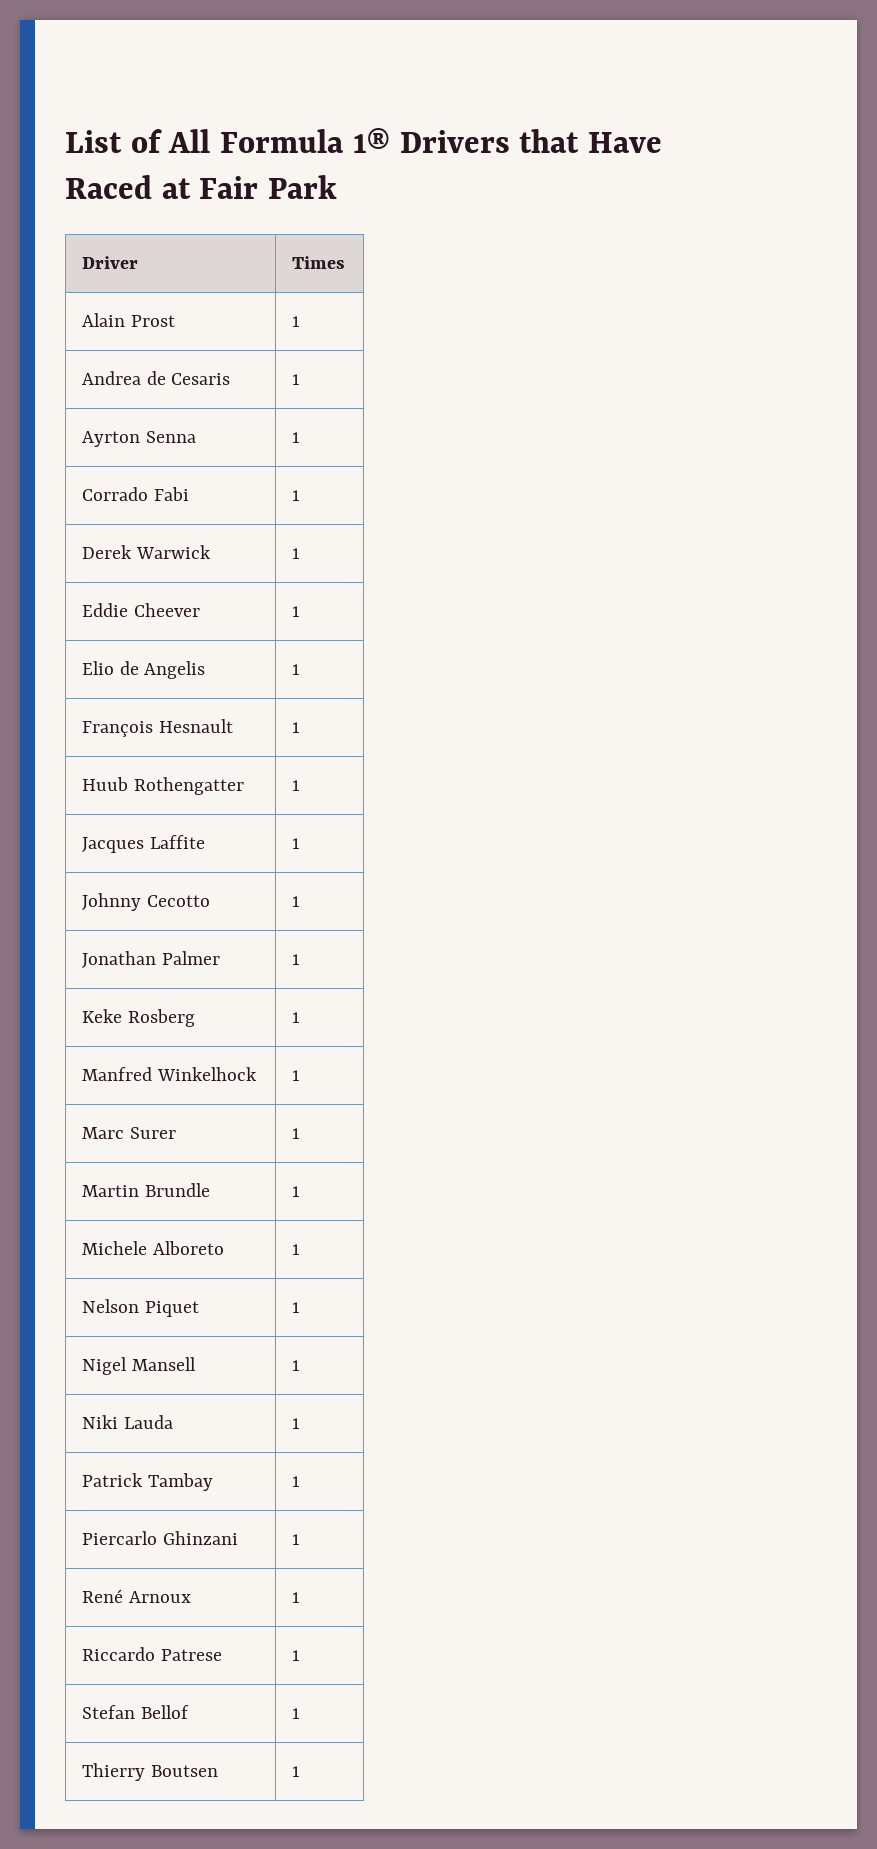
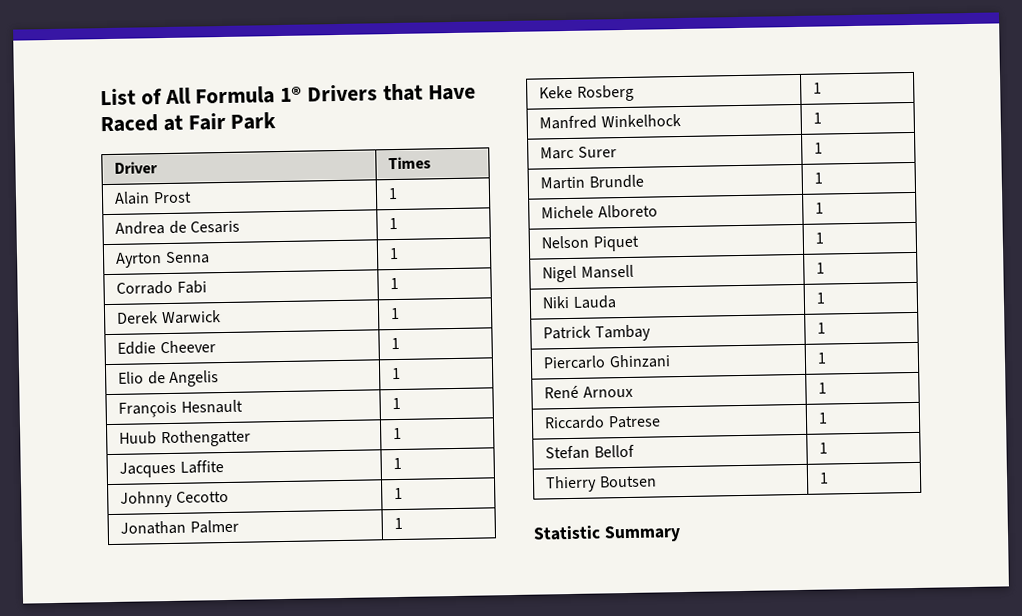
(301, 1771) none -> [533,525,681,543] // Statistic Summary

